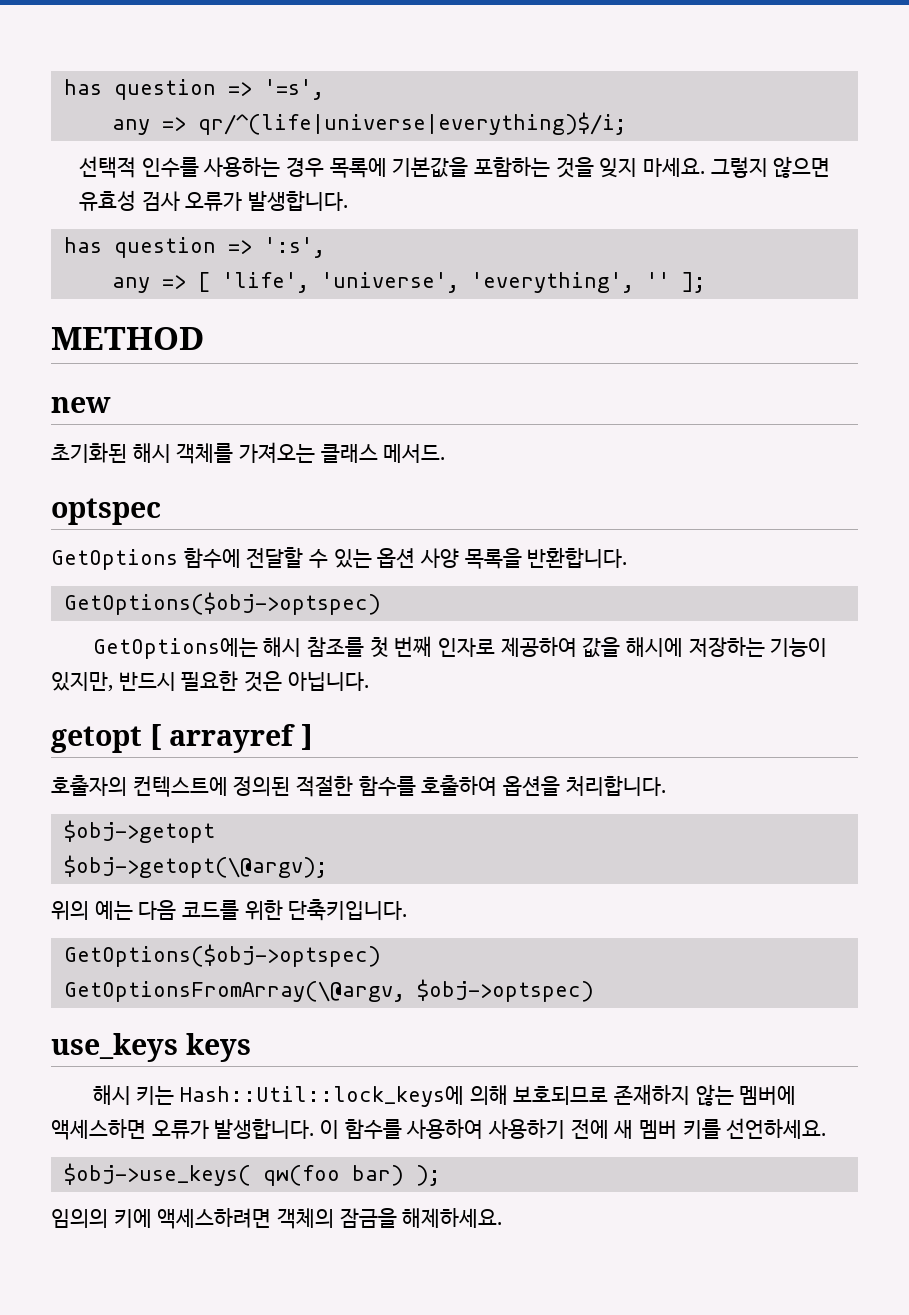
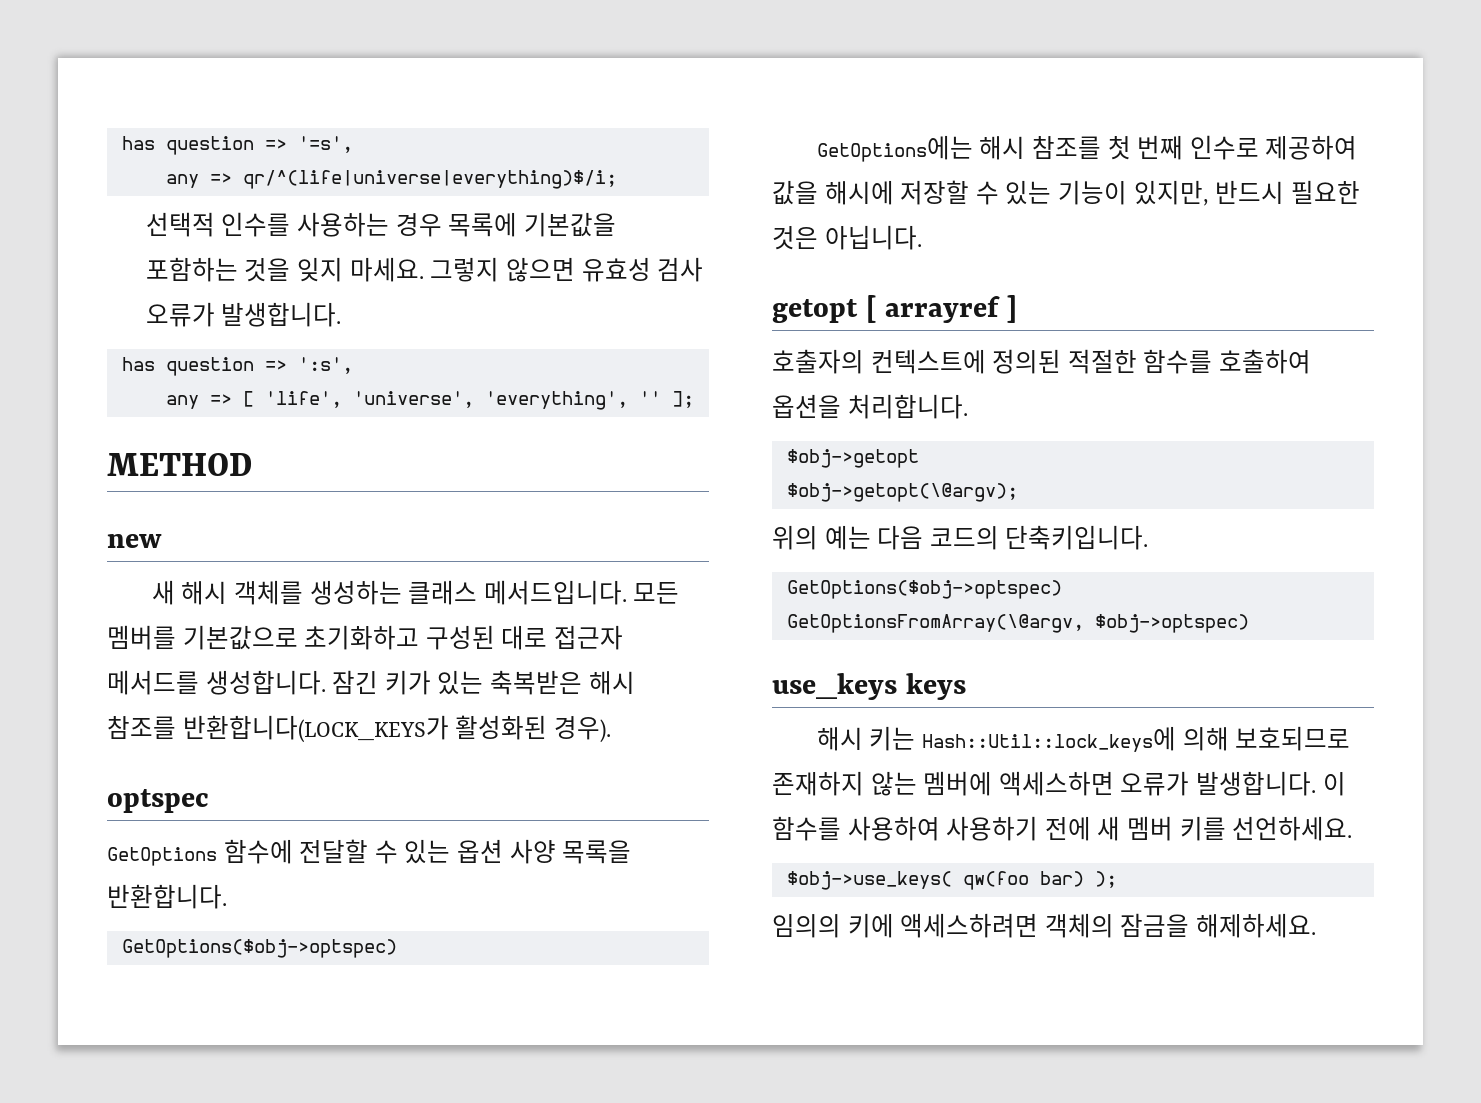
[51,442,127,463] 초기화된 -> [151,580,175,605] 새
[239,442,446,463] 가져오는 클래스 메서드. -> [309,580,680,605] [107,625,624,650] [107,670,635,695] [107,715,611,743] 생성하는 클래스 메서드입니다. 모든 멤버를 기본값으로 초기화하고 구성된 대로 접근자 메서드를 생성합니다. 잠긴 키가 있는 축복받은 해시 참조를 반환합니다(LOCK_KEYS가 활성화된 경우).
[438,638,496,657] 인자로 -> [1189,135,1259,160] 인수로
[688,637,765,657] 저장하는 -> [900,180,1052,205] 저장할 수 있는
[182,900,283,920] 코드를 위한 -> [929,526,999,550] 코드의

